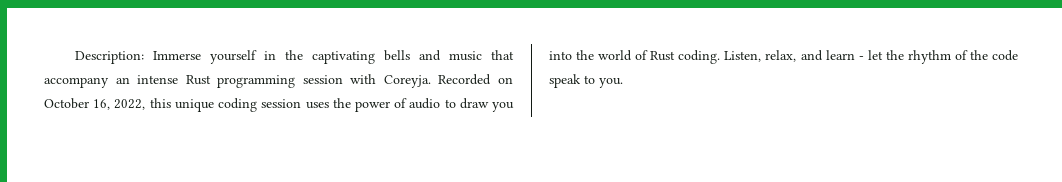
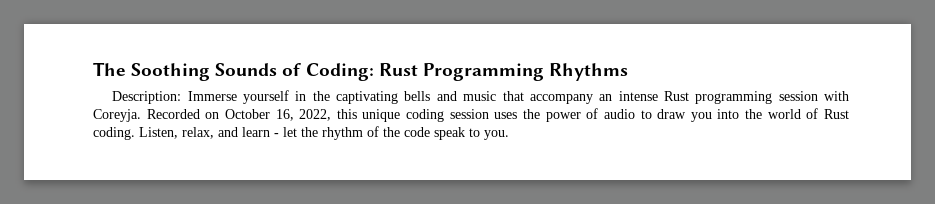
(75, 57) none -> [93,62,628,81] The Soothing Sounds of Coding: Rust Programming Rhythms //

